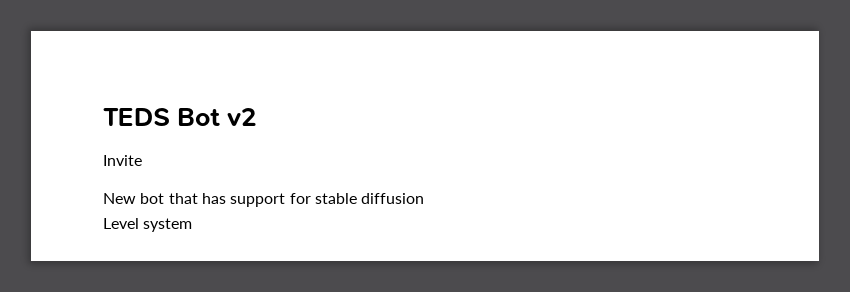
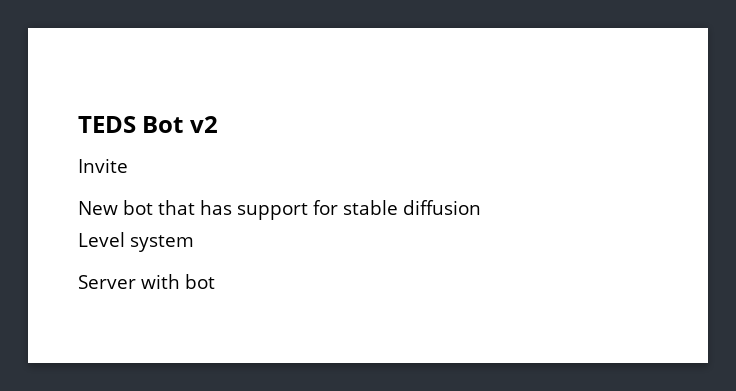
(193, 225) none -> [78,274,215,289] // Server with bot

